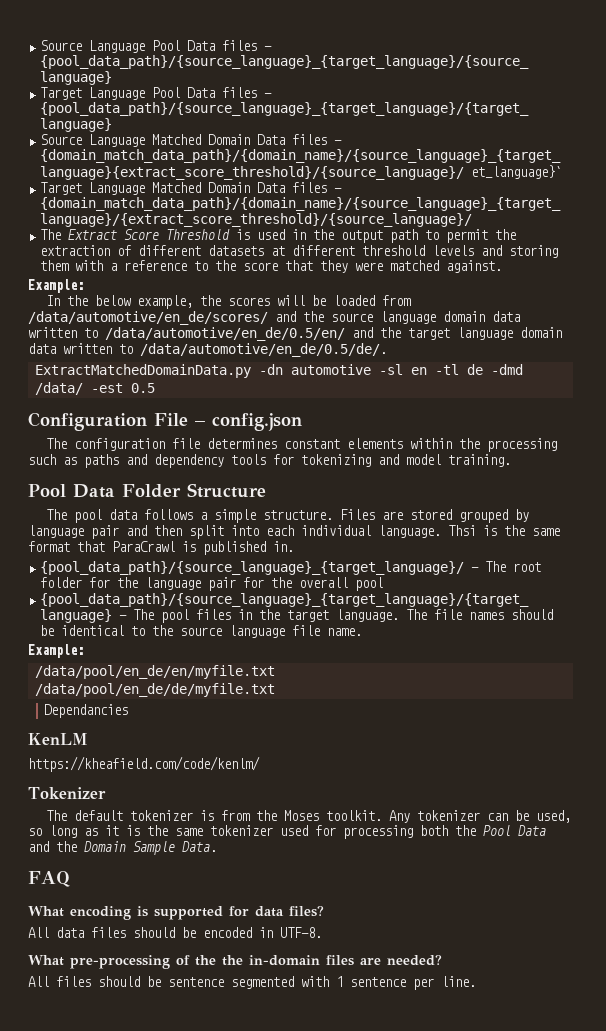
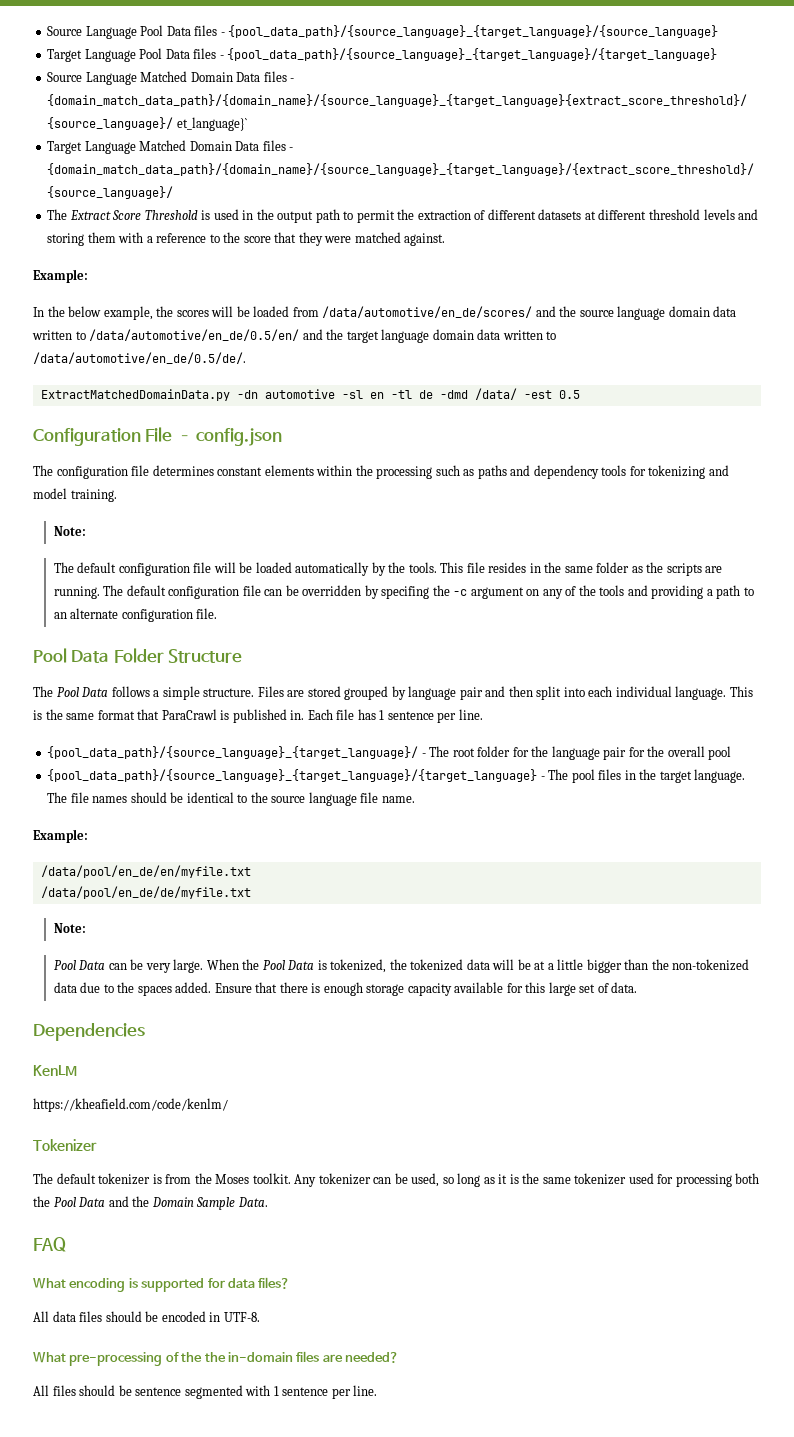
(511, 460) none -> [53,526,86,536] [53,562,723,576] [53,585,754,599] [53,608,218,622] // Note: // The default configuration file will be loaded automatically by the tools. This file resides in the same folder as the scripts are running. The default configuration file can be overridden by specifing the -c argument on any of the tools and providing a path to an alternate configuration file.
[73,509,137,523] pool data -> [56,687,109,697] Pool Data
[448,525,476,536] Thsi -> [729,686,753,697] This
(294, 546) none -> [307,709,483,723] Each file has 1 sentence per line.
[44,704,129,718] Dependancies -> [53,923,86,933] [53,959,750,973] [53,982,638,996] [33,1023,145,1041] Note: // Pool Data can be very large. When the Pool Data is tokenized, the tokenized data will be at a little bigger than the non-tokenized data due to the spaces added. Ensure that there is enough storage capacity available for this large set of data. // Dependencies

